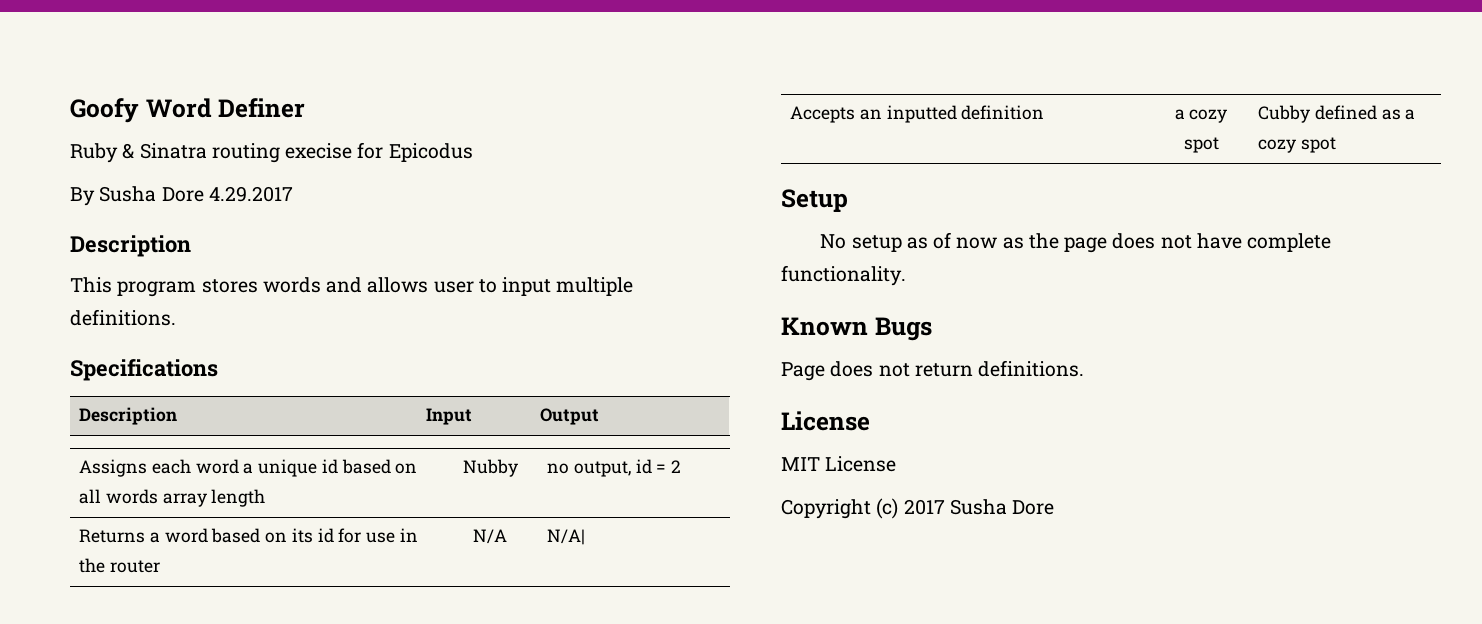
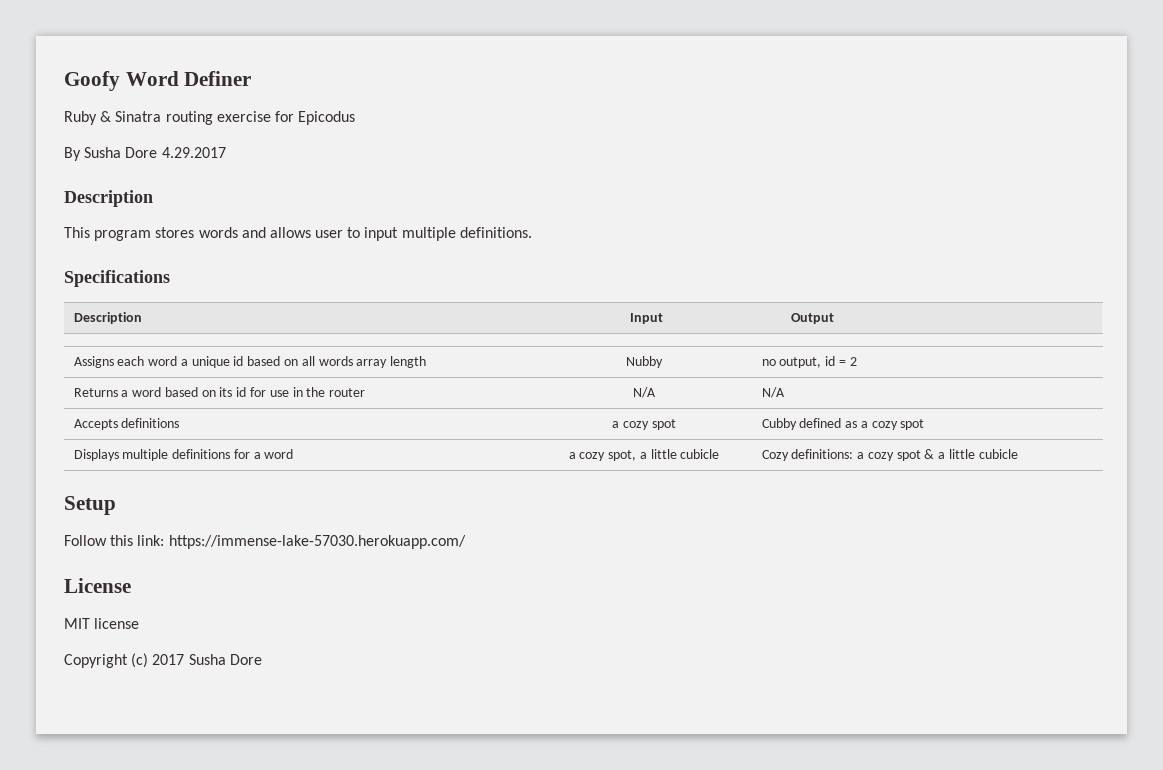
[285,143,353,159] execise -> [216,111,271,122] exercise
[547,529,586,545] N/A| -> [761,387,785,398] N/A
[859,105,1045,123] an inputted definition -> [121,418,180,428] definitions
[781,189,848,212] [820,232,1332,253] [781,265,906,286] [781,317,932,341] [781,360,1085,381] // Setup // No setup as of now as the page does not have complete functionality. // Known Bugs // Page does not return definitions. -> [73,449,294,461] [568,449,720,461] [761,449,1018,461] [64,496,116,515] [64,535,466,549] // Displays multiple definitions for a word | a cozy spot, a little cubicle | Cozy definitions: a cozy spot & a little cubicle // Setup // Follow this link: https://immense-lake-57030.herokuapp.com/
[825,456,897,472] License -> [94,618,140,629] license

